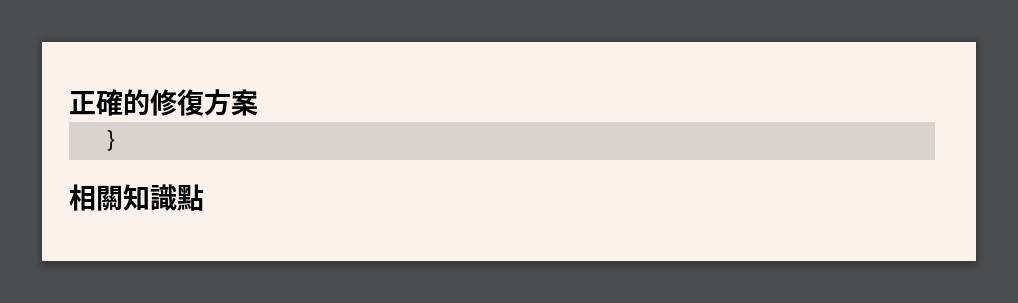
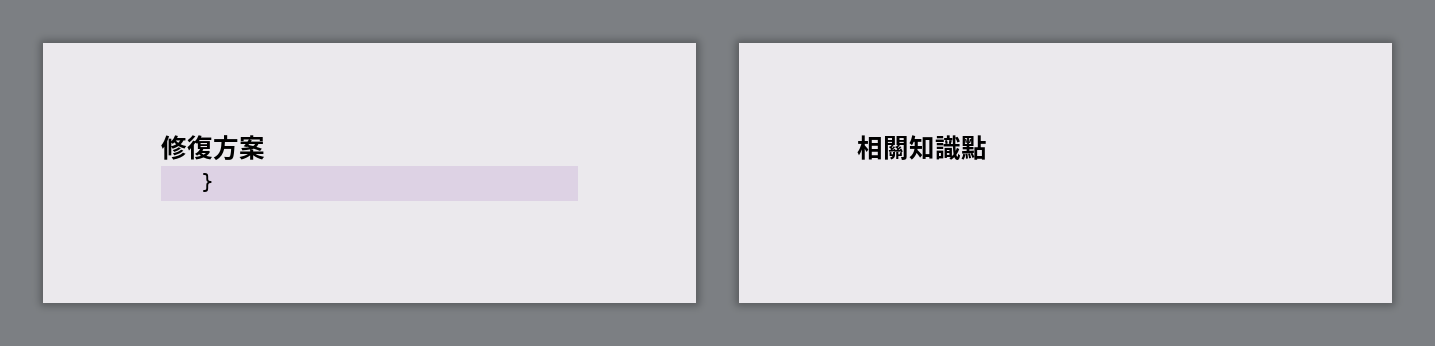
[69,89,150,116] 正確的 -> (161, 147) none

